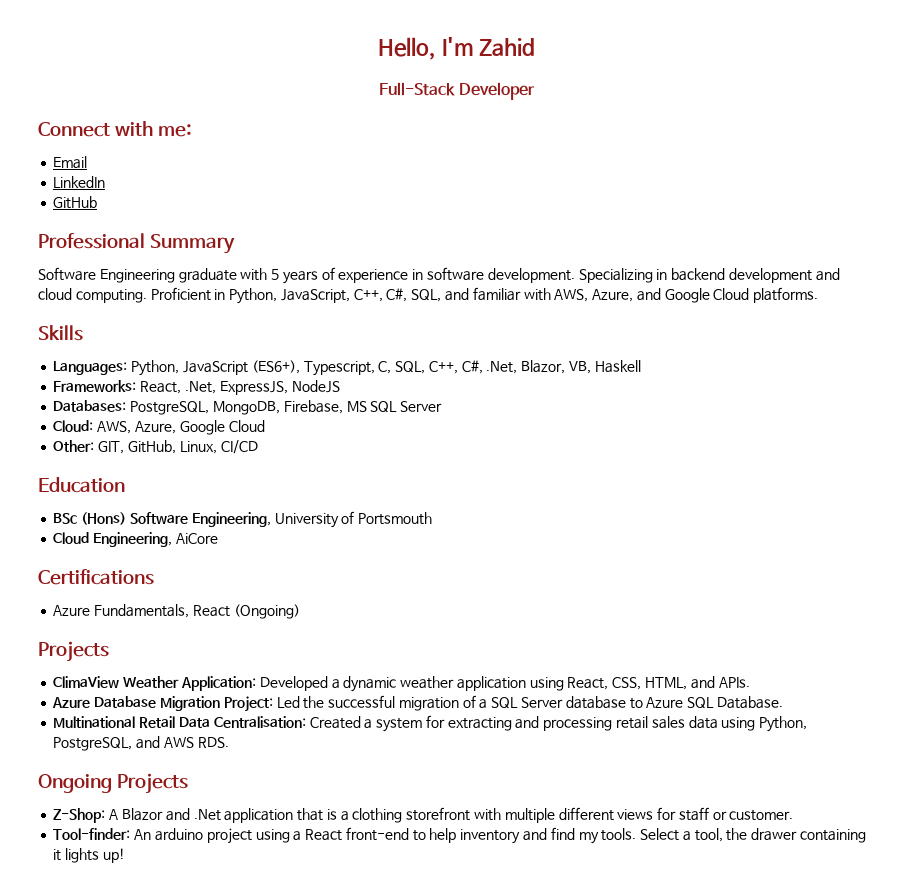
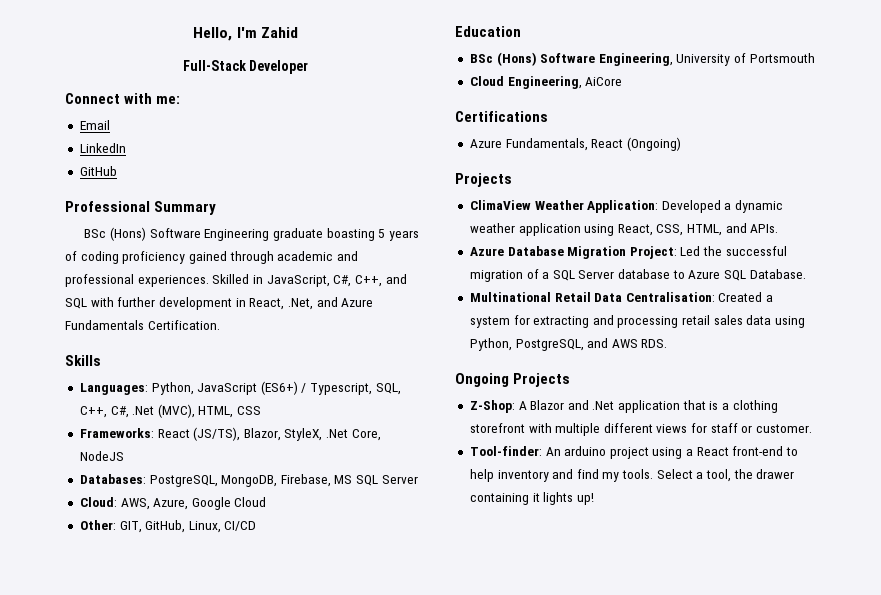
(236, 244) none -> [84,227,146,241] BSc (Hons)
[240,268,268,281] with -> [326,228,375,241] boasting
[338,267,840,283] [38,287,819,304] [38,325,83,341] [53,360,641,376] [53,380,288,395] experience in software development. Specializing in backend development and cloud computing. Proficient in Python, JavaScript, C++, C#, SQL, and familiar with AWS, Azure, and Google Cloud platforms. // Skills // Languages: Python, JavaScript (ES6+), Typescript, C, SQL, C++, C#, .Net, Blazor, VB, Haskell // Frameworks: React, .Net, ExpressJS, -> [80,251,358,264] [65,274,407,287] [65,297,374,310] [65,320,220,330] [65,355,101,366] [79,381,401,395] [79,404,262,418] [79,427,381,441] coding proficiency gained through academic and professional experiences. Skilled in JavaScript, C#, C++, and SQL with further development in React, .Net, and Azure Fundamentals Certification. // Skills // Languages: Python, JavaScript (ES6+) / Typescript, SQL, C++, C#, .Net (MVC), HTML, CSS // Frameworks: React (JS/TS), Blazor, StyleX, .Net Core,

